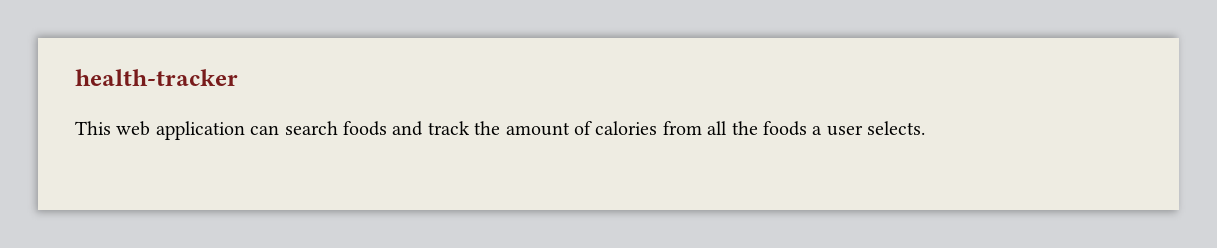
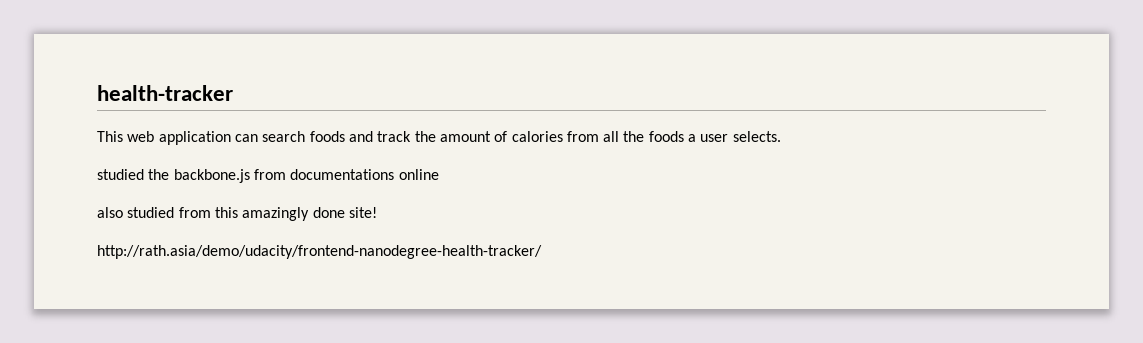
(926, 128) none -> [97,169,439,183] [97,207,377,221] [97,245,542,259] // studied the backbone.js from documentations online // also studied from this amazingly done site! // http://rath.asia/demo/udacity/frontend-nanodegree-health-tracker/

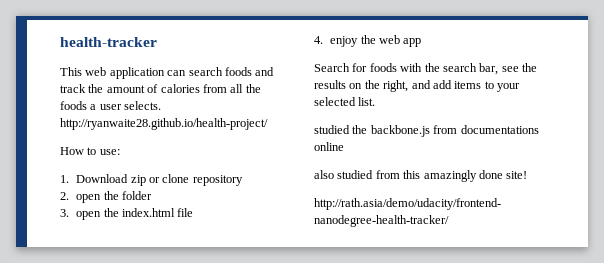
(781, 136) none -> [60,118,268,130] [60,147,120,155] [60,174,243,186] [60,191,153,203] [60,208,194,220] [314,35,422,47] [314,63,537,75] [314,80,520,92] [314,97,376,106] http://ryanwaite28.github.io/health-project/ // How to use: // 1. Download zip or clone repository // 2. open the folder // 3. open the index.html file // 4. enjoy the web app // Search for foods with the search bar, see the results on the right, and add items to your selected list.

